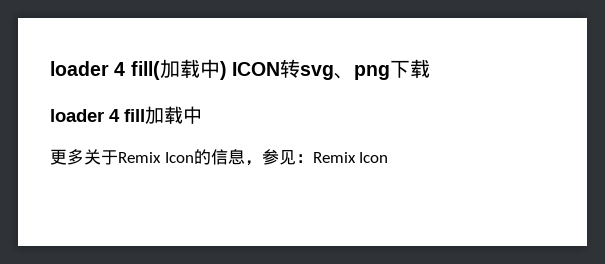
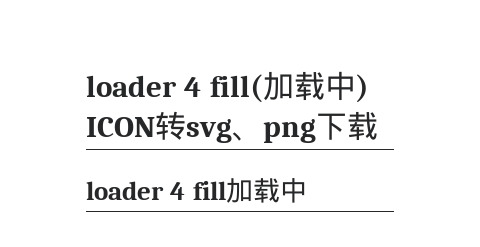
[50,149,389,166] // 更多关于Remix Icon的信息，参见：Remix Icon -> (307, 190) none

